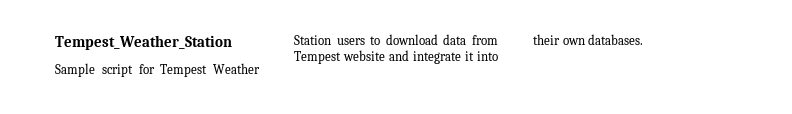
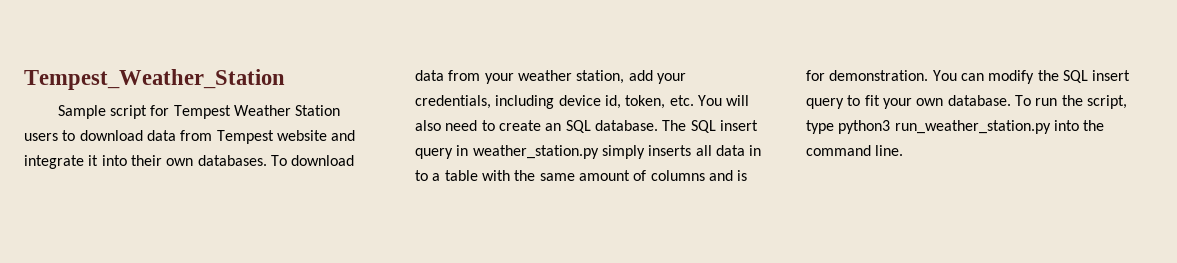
(644, 39) none -> [270,155,355,166] [415,70,686,84] [415,95,750,109] [415,120,758,133] [415,145,762,159] [415,170,748,181] [806,70,1131,84] [806,95,1127,109] [806,120,1105,134] [806,145,904,156] To download data from your weather station, add your credentials, including device id, token, etc. You will also need to create an SQL database. The SQL insert query in weather_station.py simply inserts all data in to a table with the same amount of columns and is for demonstration. You can modify the SQL insert query to fit your own database. To run the script, type python3 run_weather_station.py into the command line.

